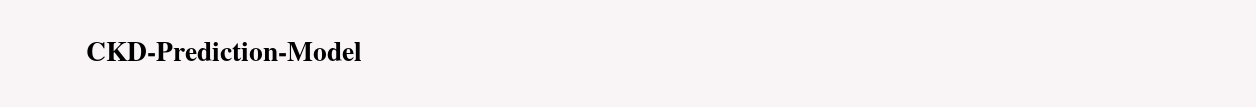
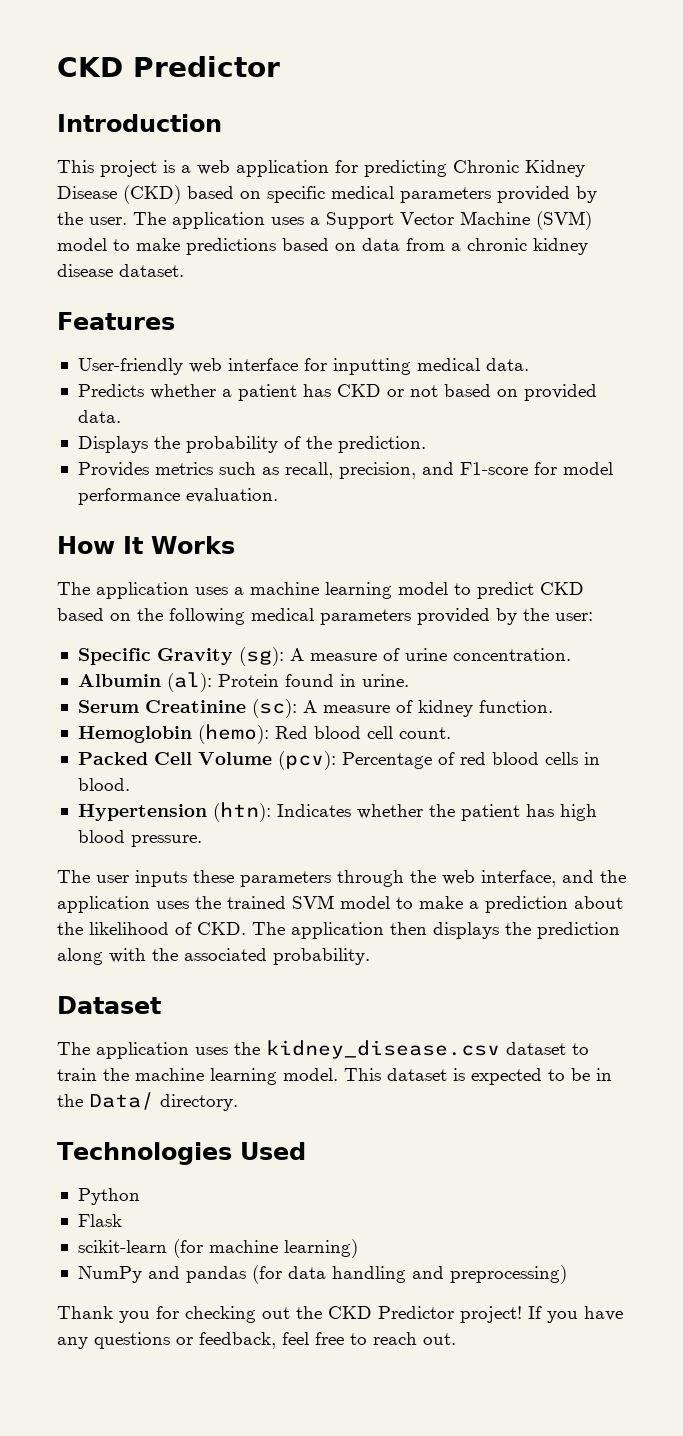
[86,42,362,61] CKD-Prediction-Model -> [57,56,280,77] [57,114,222,132] [57,160,585,177] [57,185,597,204] [57,211,592,230] [57,238,588,255] [57,264,184,277] [57,312,175,330] [77,358,529,375] [77,384,597,401] [77,410,121,423] [77,436,426,453] [77,462,613,479] [77,488,278,505] [57,536,235,554] [57,582,584,599] [57,608,593,625] [77,647,571,666] [77,672,409,692] [77,699,553,718] [77,724,451,744] [77,751,600,770] [77,778,130,791] [77,802,597,822] [77,830,202,847] [57,870,626,887] [57,895,623,913] [57,922,620,939] [57,948,370,965] [57,996,161,1014] [57,1040,589,1059] [57,1068,612,1085] [57,1092,238,1111] [57,1142,306,1165] [77,1188,140,1205] [77,1214,122,1227] [77,1239,358,1258] [77,1265,567,1284] [57,1306,623,1323] [57,1332,456,1349] CKD Predictor // Introduction // This project is a web application for predicting Chronic Kidney Disease (CKD) based on specific medical parameters provided by the user. The application uses a Support Vector Machine (SVM) model to make predictions based on data from a chronic kidney disease dataset. // Features // User-friendly web interface for inputting medical data. // Predicts whether a patient has CKD or not based on provided data. // Displays the probability of the prediction. // Provides metrics such as recall, precision, and F1-score for model performance evaluation. // How It Works // The application uses a machine learning model to predict CKD based on the following medical parameters provided by the user: // Specific Gravity (sg): A measure of urine concentration. // Albumin (al): Protein found in urine. // Serum Creatinine (sc): A measure of kidney function. // Hemoglobin (hemo): Red blood cell count. // Packed Cell Volume (pcv): Percentage of red blood cells in blood. // Hypertension (htn): Indicates whether the patient has high blood pressure. // The user inputs these parameters through the web interface, and the application uses the trained SVM model to make a prediction about the likelihood of CKD. The application then displays the prediction along with the associated probability. // Dataset // The application uses the kidney_disease.csv dataset to train the machine learning model. This dataset is expected to be in the Data/ directory. // Technologies Used // Python // Flask // scikit-learn (for machine learning) // NumPy and pandas (for data handling and preprocessing) // Thank you for checking out the CKD Predictor project! If you have any questions or feedback, feel free to reach out.

